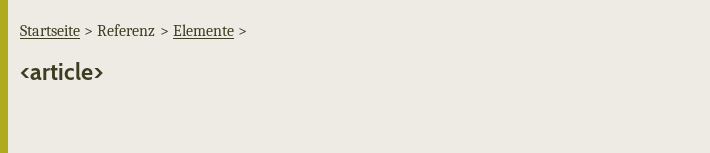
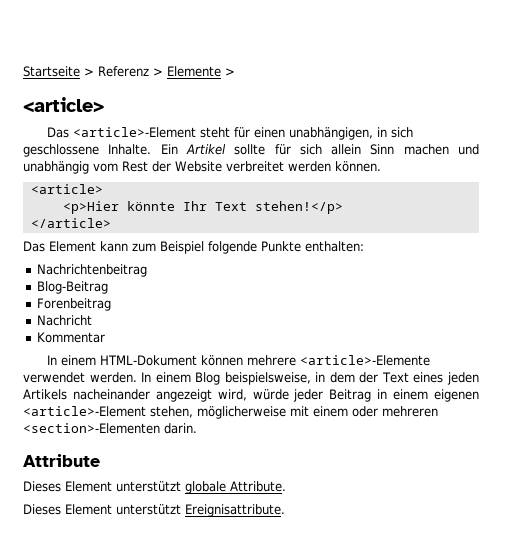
(103, 71) none -> [46,127,413,140] [23,144,480,157] [23,161,381,174] [30,184,103,194] [62,201,343,214] [30,218,111,228] [23,241,364,254] [37,264,148,277] [37,281,109,294] [37,298,112,311] [37,315,93,326] [37,332,106,343] [46,355,430,366] [23,372,479,385] [23,389,480,402] [23,406,438,419] [23,423,197,434] [23,454,100,467] [23,481,286,494] [23,504,285,517] // Das <article>-Element steht für einen unabhängigen, in sich geschlossene Inhalte. Ein Artikel sollte für sich allein Sinn machen und unabhängig vom Rest der Website verbreitet werden können. // <article> // <p>Hier könnte Ihr Text stehen!</p> // </article> // Das Element kann zum Beispiel folgende Punkte enthalten: // Nachrichtenbeitrag // Blog-Beitrag // Forenbeitrag // Nachricht // Kommentar // In einem HTML-Dokument können mehrere <article>-Elemente verwendet werden. In einem Blog beispielsweise, in dem der Text eines jeden Artikels nacheinander angezeigt wird, würde jeder Beitrag in einem eigenen <article>-Element stehen, möglicherweise mit einem oder mehreren <section>-Elementen darin. // Attribute // Dieses Element unterstützt globale Attribute. // Dieses Element unterstützt Ereignisattribute.

